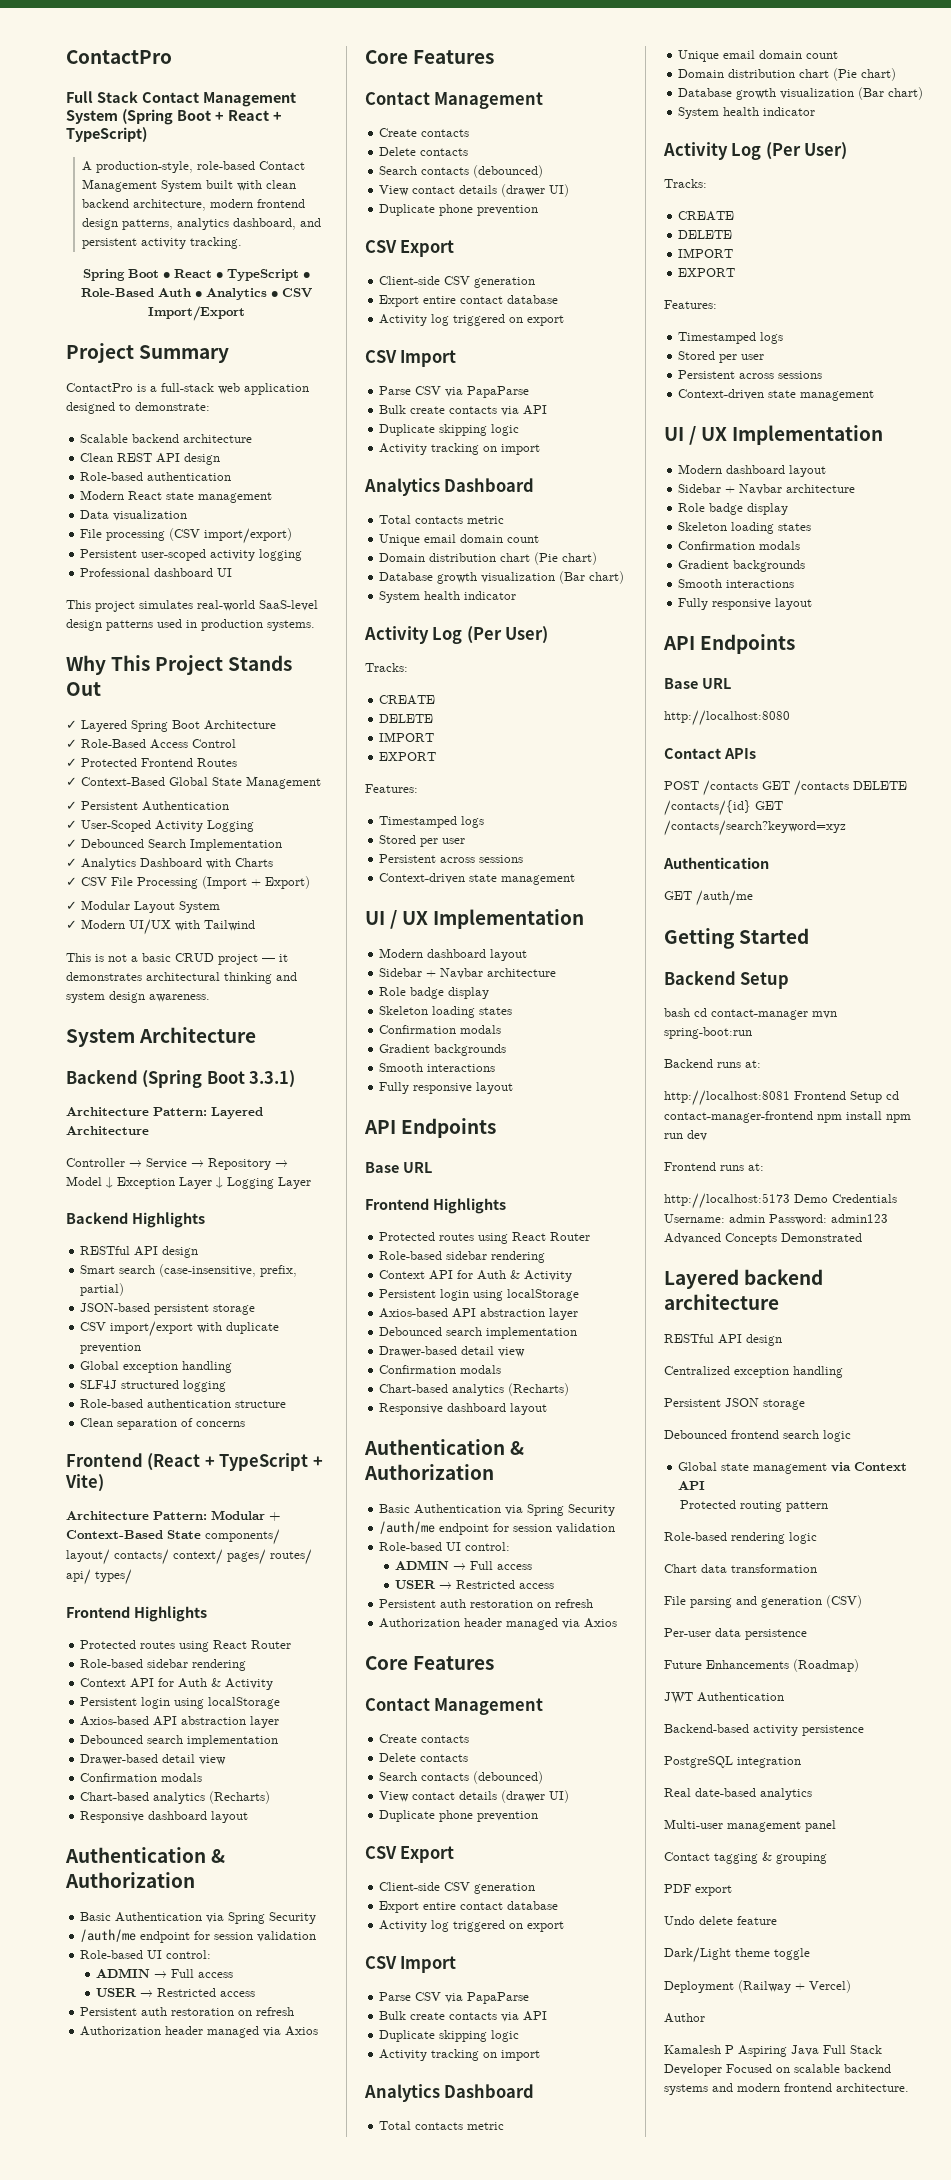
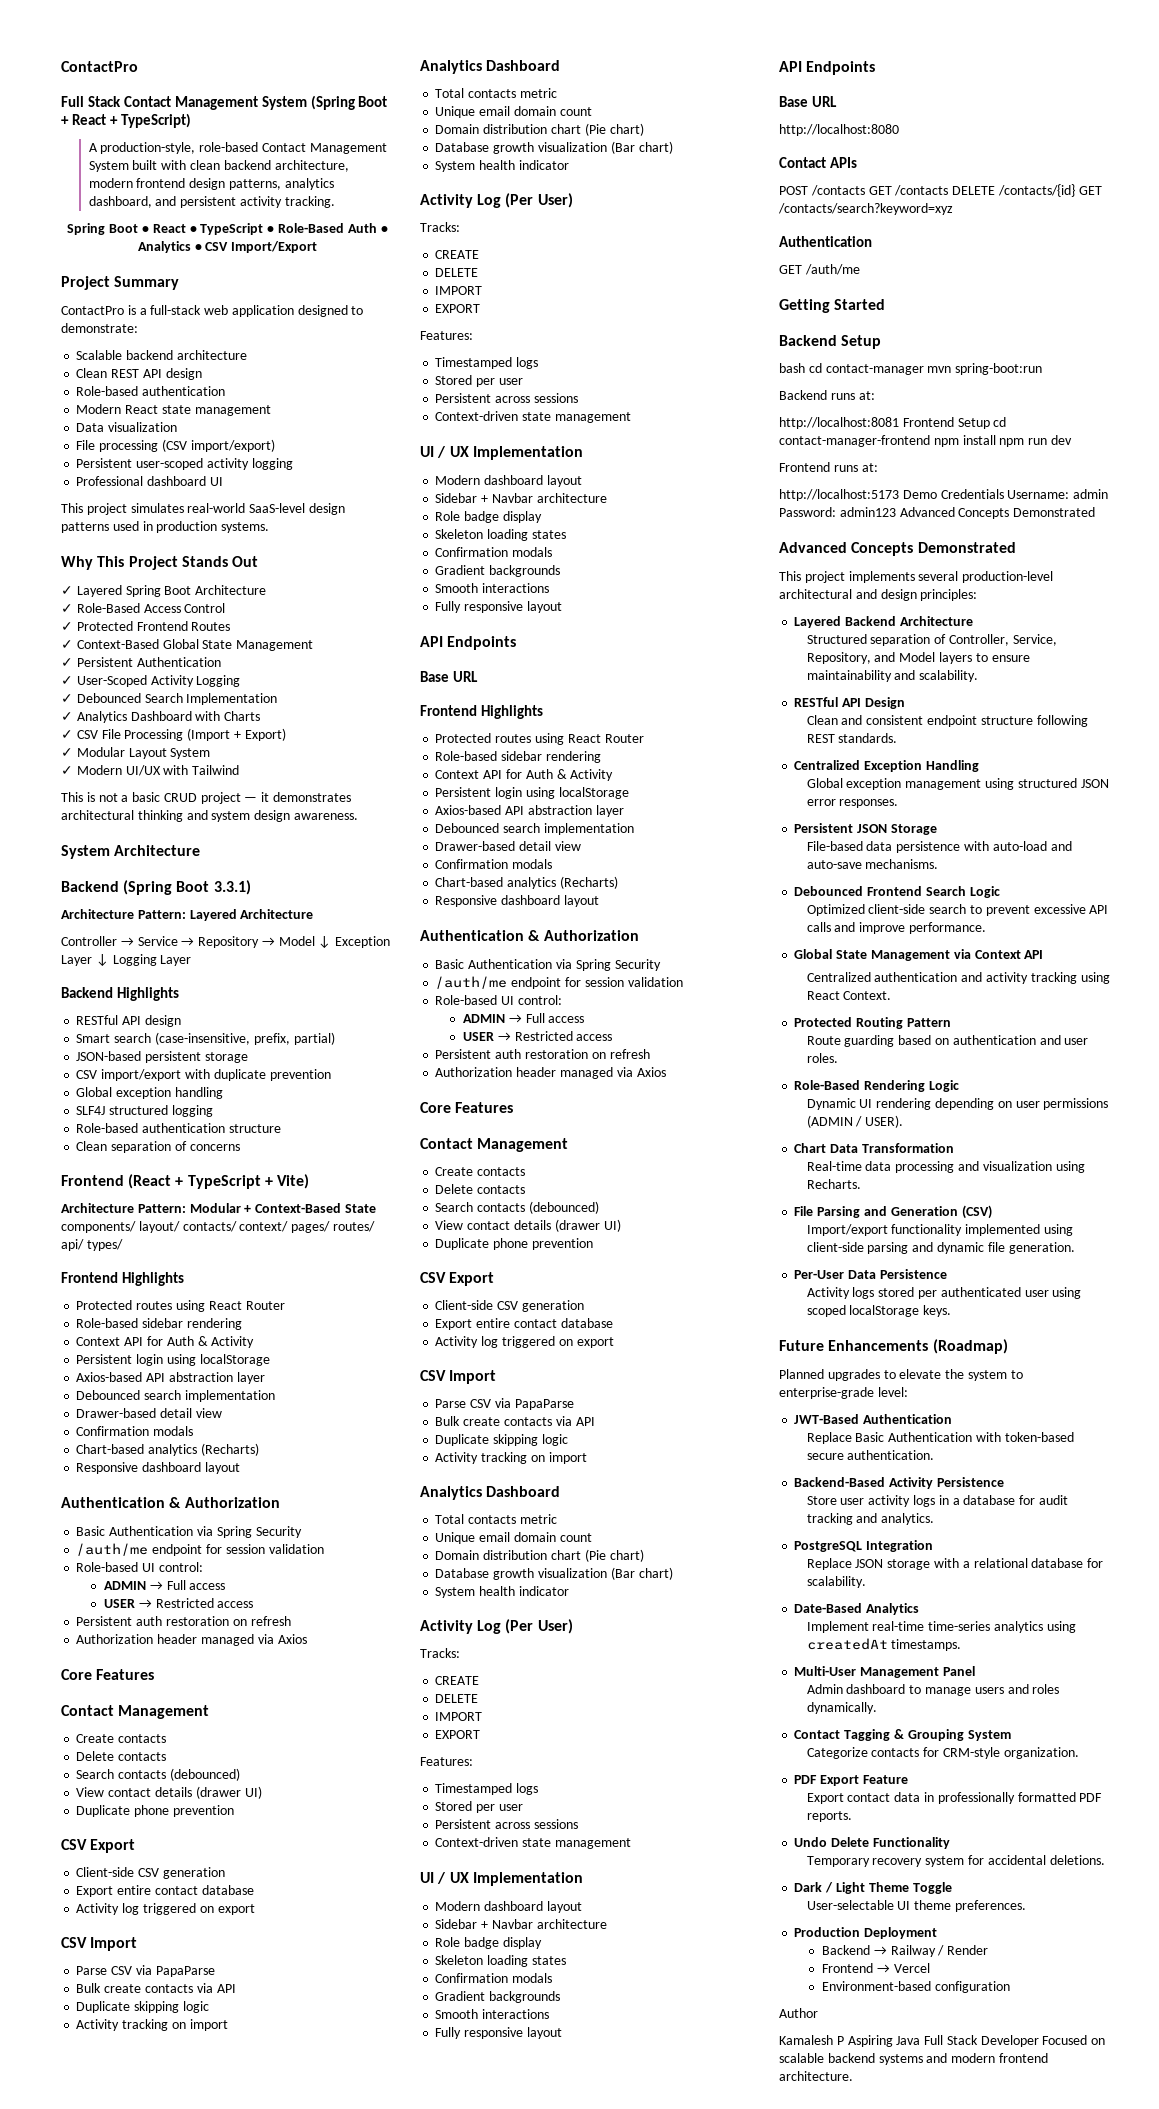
[664,1269,824,1289] [664,1294,779,1310] [664,1334,782,1346] [664,1366,843,1378] [664,1398,805,1410] [664,1430,851,1442] [678,1462,828,1474] Layered backend architecture // RESTful API design // Centralized exception handling // Persistent JSON storage // Debounced frontend search logic // Global state management -> [779,542,1016,556] [779,571,1054,583] [779,589,978,601] [794,616,973,628] [806,634,1057,646] [806,652,1030,664] [806,670,979,682] [794,697,905,709] [806,715,1088,727] [806,733,898,743] [794,760,979,772] [806,778,1109,790] [806,799,899,808] [794,823,937,835] [806,841,1072,853] [806,859,939,869] [794,886,1000,898] [806,904,1109,916] [806,922,986,934] [794,949,950,961] Advanced Concepts Demonstrated // This project implements several production-level architectural and design principles: // Layered Backend Architecture // Structured separation of Controller, Service, Repository, and Model layers to ensure maintainability and scalability. // RESTful API Design // Clean and consistent endpoint structure following REST standards. // Centralized Exception Handling // Global exception management using structured JSON error responses. // Persistent JSON Storage // File-based data persistence with auto-load and auto-save mechanisms. // Debounced Frontend Search Logic // Optimized client-side search to prevent excessive API calls and improve performance. // Global State Management
[679,1500,828,1512] [664,1532,817,1544] [664,1564,817,1573] [664,1595,862,1608] [664,1628,807,1640] [664,1659,859,1672] [664,1692,784,1704] [664,1724,864,1736] [664,1756,801,1768] [664,1788,812,1800] [664,1819,836,1832] [664,1852,827,1864] [664,1884,732,1896] [664,1916,777,1925] [664,1947,810,1963] [664,1980,851,1993] Protected routing pattern // Role-based rendering logic // Chart data transformation // File parsing and generation (CSV) // Per-user data persistence // Future Enhancements (Roadmap) // JWT Authentication // Backend-based activity persistence // PostgreSQL integration // Real date-based analytics // Multi-user management panel // Contact tagging & grouping // PDF export // Undo delete feature // Dark/Light theme toggle // Deployment (Railway + Vercel) -> [806,972,1110,984] [806,991,892,1000] [794,1017,951,1029] [806,1035,1089,1047] [806,1053,838,1063] [794,1080,959,1092] [806,1098,1109,1110] [806,1115,904,1128] [794,1143,954,1153] [806,1161,1085,1173] [806,1179,861,1189] [794,1205,992,1219] [806,1224,1073,1236] [806,1242,1075,1254] [794,1269,947,1279] [806,1287,1082,1299] [806,1305,952,1317] [779,1339,1008,1354] [779,1369,1023,1381] [779,1387,908,1399] [794,1414,953,1424] [806,1432,1074,1444] [806,1450,935,1460] [794,1477,1004,1489] [806,1495,1068,1507] [806,1513,935,1525] [794,1540,934,1552] [806,1558,1104,1570] [806,1576,866,1588] [794,1603,920,1615] [806,1621,1076,1633] [806,1638,962,1651] [794,1666,975,1678] [806,1684,1060,1696] [806,1702,877,1714] [794,1729,1011,1741] [806,1747,1079,1759] [794,1775,908,1786] [806,1792,1103,1804] [806,1811,852,1822] [794,1837,950,1849] [806,1855,1105,1867] [794,1882,952,1894] [806,1900,1026,1912] [794,1927,938,1939] [822,1945,989,1957] [822,1963,930,1973] [822,1981,1010,1993] Centralized authentication and activity tracking using React Context. // Protected Routing Pattern // Route guarding based on authentication and user roles. // Role-Based Rendering Logic // Dynamic UI rendering depending on user permissions (ADMIN / USER). // Chart Data Transformation // Real-time data processing and visualization using Recharts. // File Parsing and Generation (CSV) // Import/export functionality implemented using client-side parsing and dynamic file generation. // Per-User Data Persistence // Activity logs stored per authenticated user using scoped localStorage keys. // Future Enhancements (Roadmap) // Planned upgrades to elevate the system to enterprise-grade level: // JWT-Based Authentication // Replace Basic Authentication with token-based secure authentication. // Backend-Based Activity Persistence // Store user activity logs in a database for audit tracking and analytics. // PostgreSQL Integration // Replace JSON storage with a relational database for scalability. // Date-Based Analytics // Implement real-time time-series analytics using createdAt timestamps. // Multi-User Management Panel // Admin dashboard to manage users and roles dynamically. // Contact Tagging & Grouping System // Categorize contacts for CRM-style organization. // PDF Export Feature // Export contact data in professionally formatted PDF reports. // Undo Delete Functionality // Temporary recovery system for accidental deletions. // Dark / Light Theme Toggle // User-selectable UI theme preferences. // Production Deployment // Backend → Railway / Render // Frontend → Vercel // Environment-based configuration

